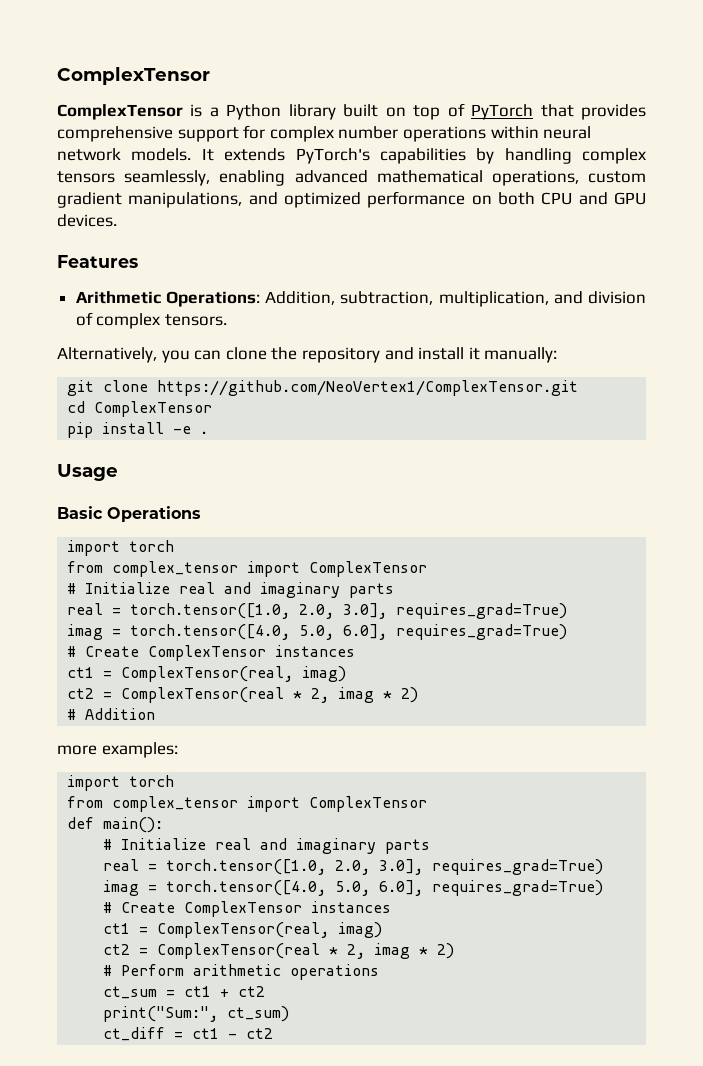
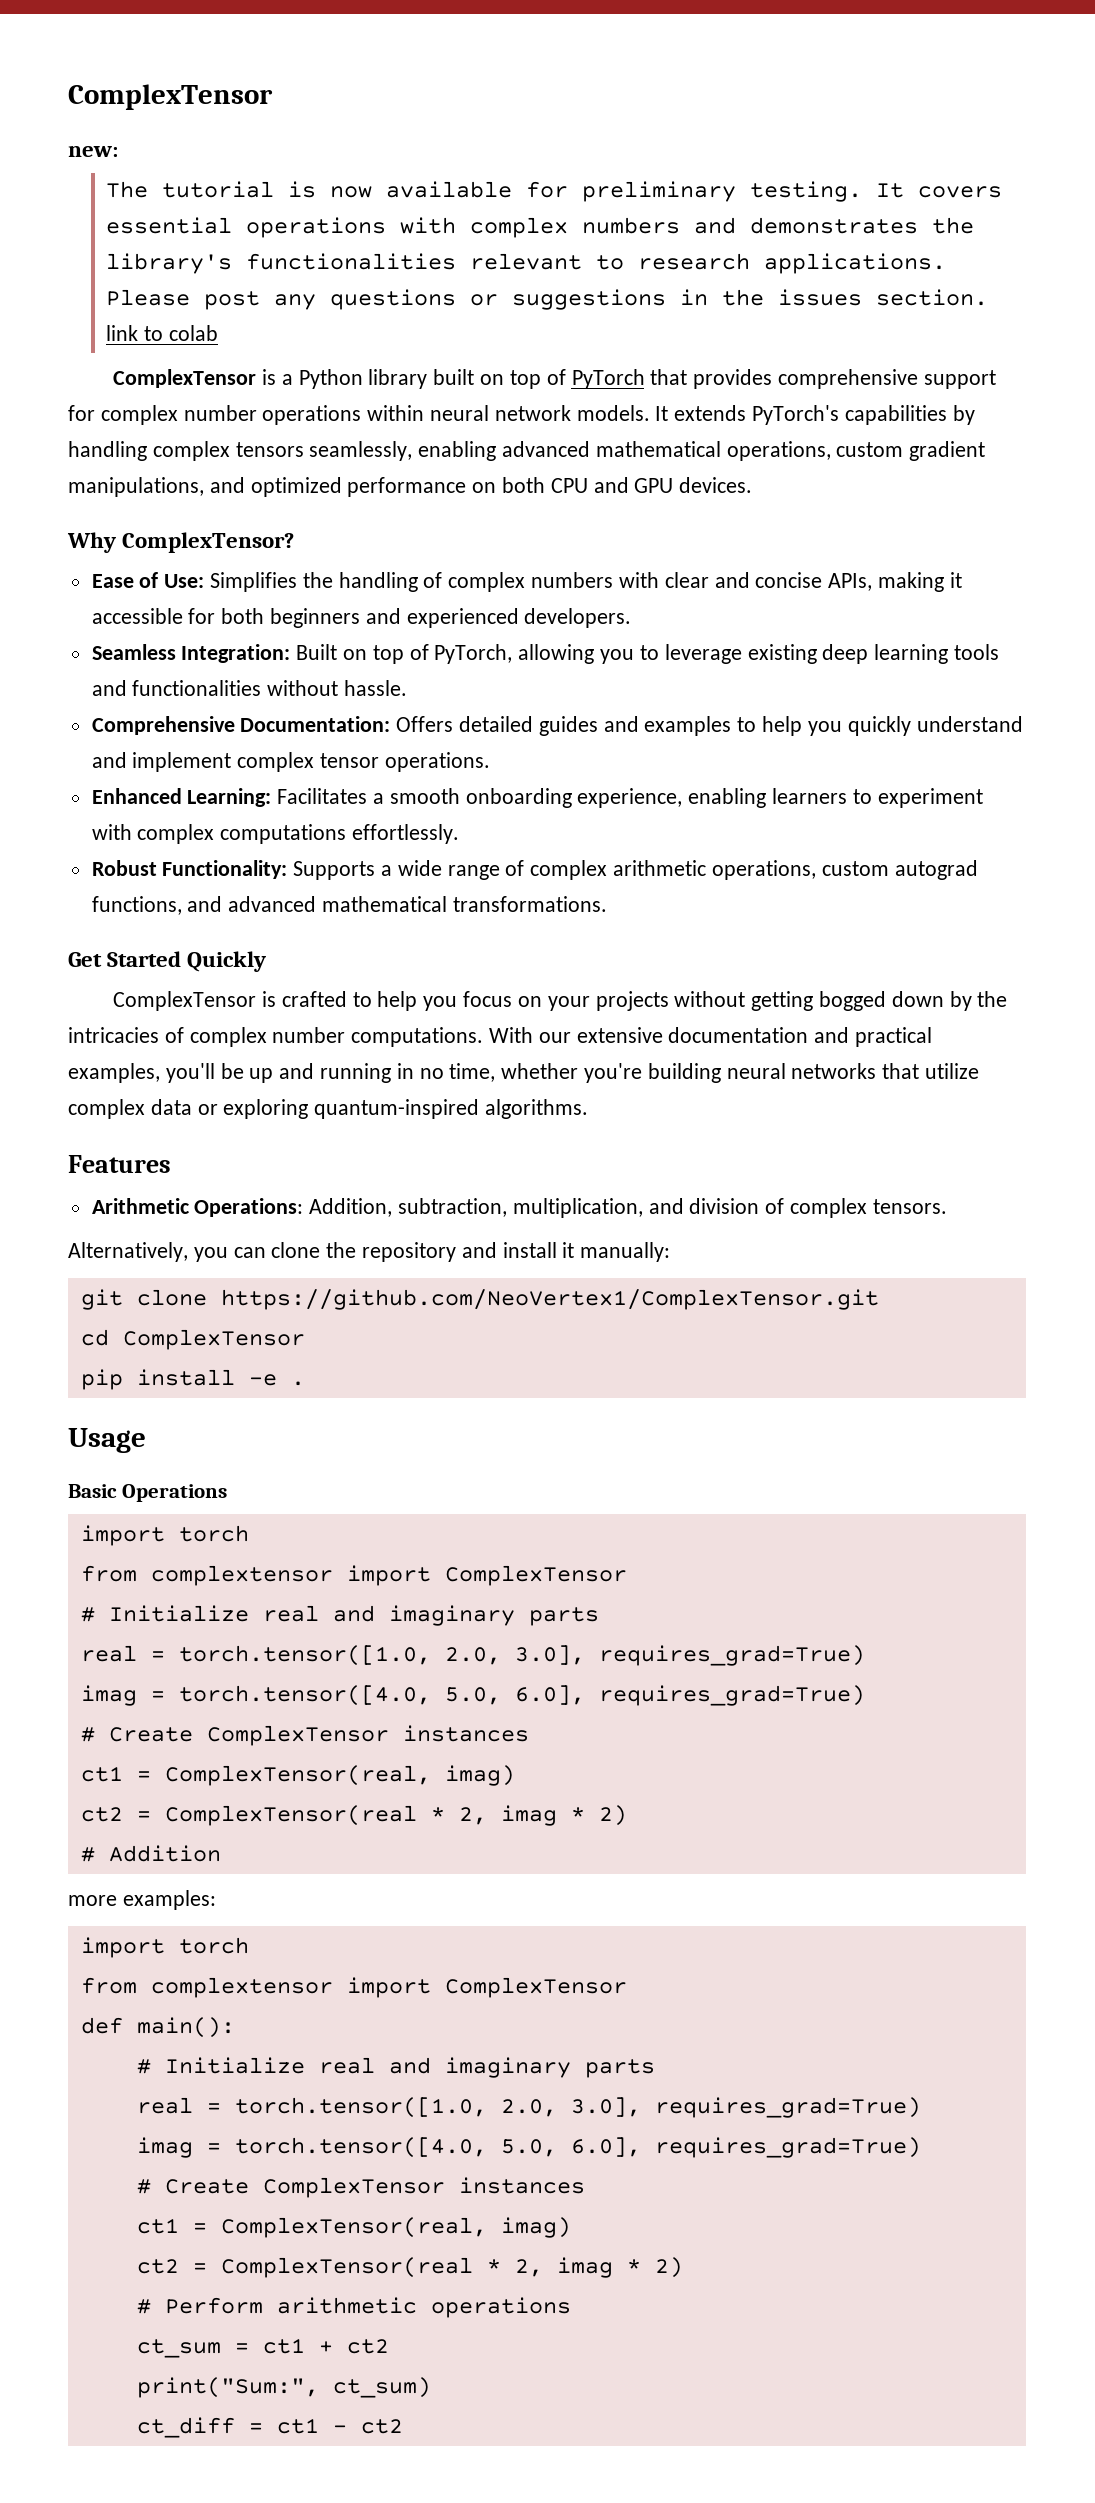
[57,67,210,85] ComplexTensor -> [68,84,273,110] [68,146,118,157] [106,181,1003,202] [106,217,975,238] [106,253,947,274] [106,289,989,310] [106,325,219,341] ComplexTensor // new: // The tutorial is now available for preliminary testing. It covers essential operations with complex numbers and demonstrates the library's functionalities relevant to research applications. Please post any questions or suggestions in the issues section. link to colab
(117, 220) none -> [67,532,295,553] [91,572,962,592] [91,608,632,628] [91,644,999,664] [91,680,408,696] [91,716,1023,736] [91,752,490,772] [91,788,983,808] [91,824,460,844] [91,860,978,880] [91,896,607,915] [68,951,267,972] [113,991,1008,1011] [68,1027,933,1047] [68,1063,980,1083] [68,1099,589,1119] // Why ComplexTensor? // Ease of Use: Simplifies the handling of complex numbers with clear and concise APIs, making it accessible for both beginners and experienced developers. // Seamless Integration: Built on top of PyTorch, allowing you to leverage existing deep learning tools and functionalities without hassle. // Comprehensive Documentation: Offers detailed guides and examples to help you quickly understand and implement complex tensor operations. // Enhanced Learning: Facilitates a smooth onboarding experience, enabling learners to experiment with complex computations effortlessly. // Robust Functionality: Supports a wide range of complex arithmetic operations, custom autograd functions, and advanced mathematical transformations. // Get Started Quickly // ComplexTensor is crafted to help you focus on your projects without getting bogged down by the intricacies of complex number computations. With our extensive documentation and practical examples, you'll be up and running in no time, whether you're building neural networks that utilize complex data or exploring quantum-inspired algorithms.
[112,561,239,577] complex_tensor -> [150,1565,333,1586] complextensor
[112,796,239,812] complex_tensor -> [150,1977,333,1998] complextensor

